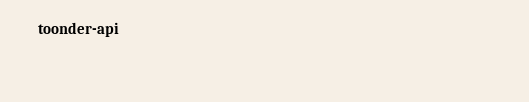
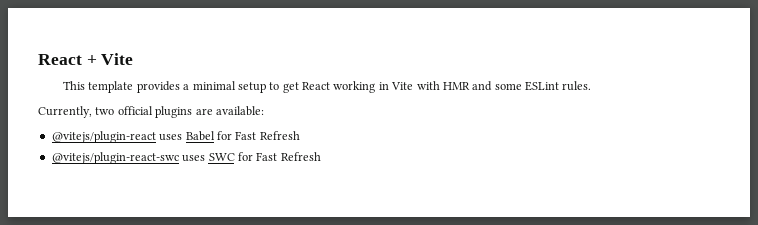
[38,22,119,37] toonder-api -> [38,53,134,65] [63,81,592,93] [38,106,264,118] [51,131,300,143] [51,152,321,164] React + Vite // This template provides a minimal setup to get React working in Vite with HMR and some ESLint rules. // Currently, two official plugins are available: // @vitejs/plugin-react uses Babel for Fast Refresh // @vitejs/plugin-react-swc uses SWC for Fast Refresh

